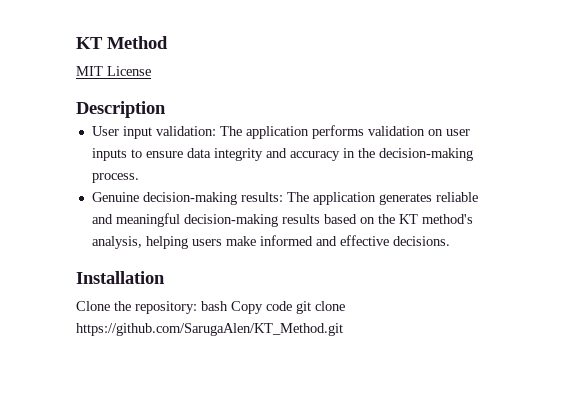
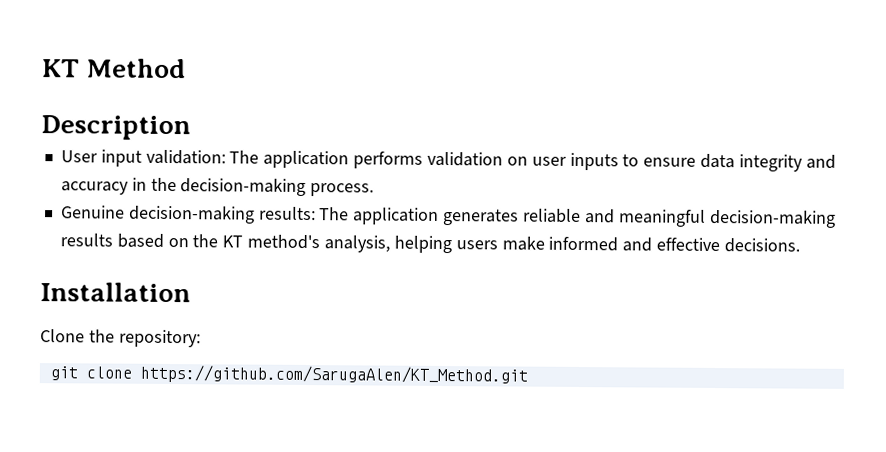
[76,66,151,76] // MIT License -> (187, 68) none
[201,301,292,314] bash Copy code -> (201, 338) //

